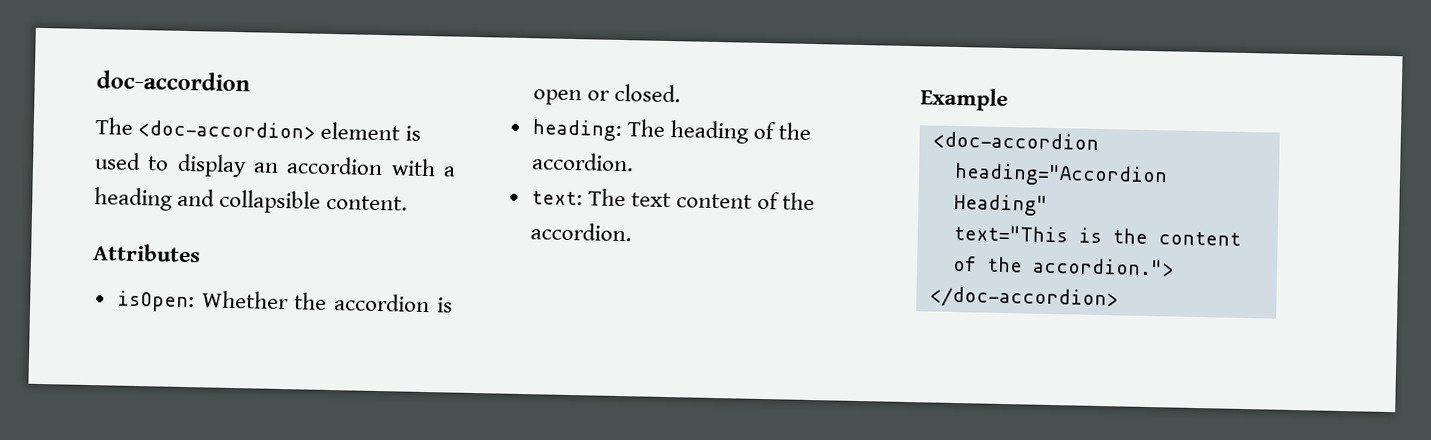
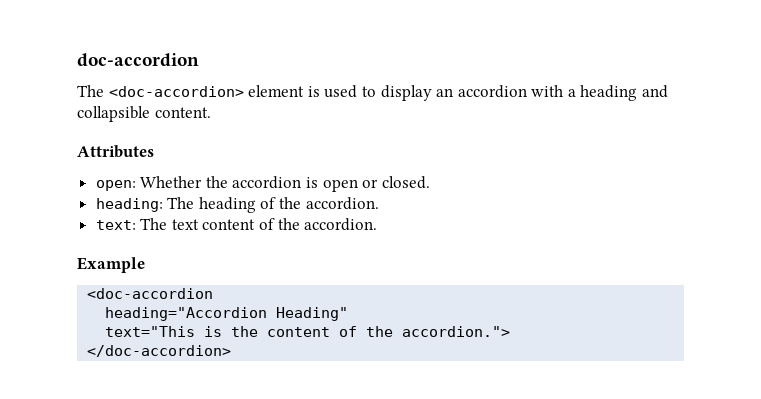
[115,290,195,313] isOpen: -> [95,180,136,191] open:

